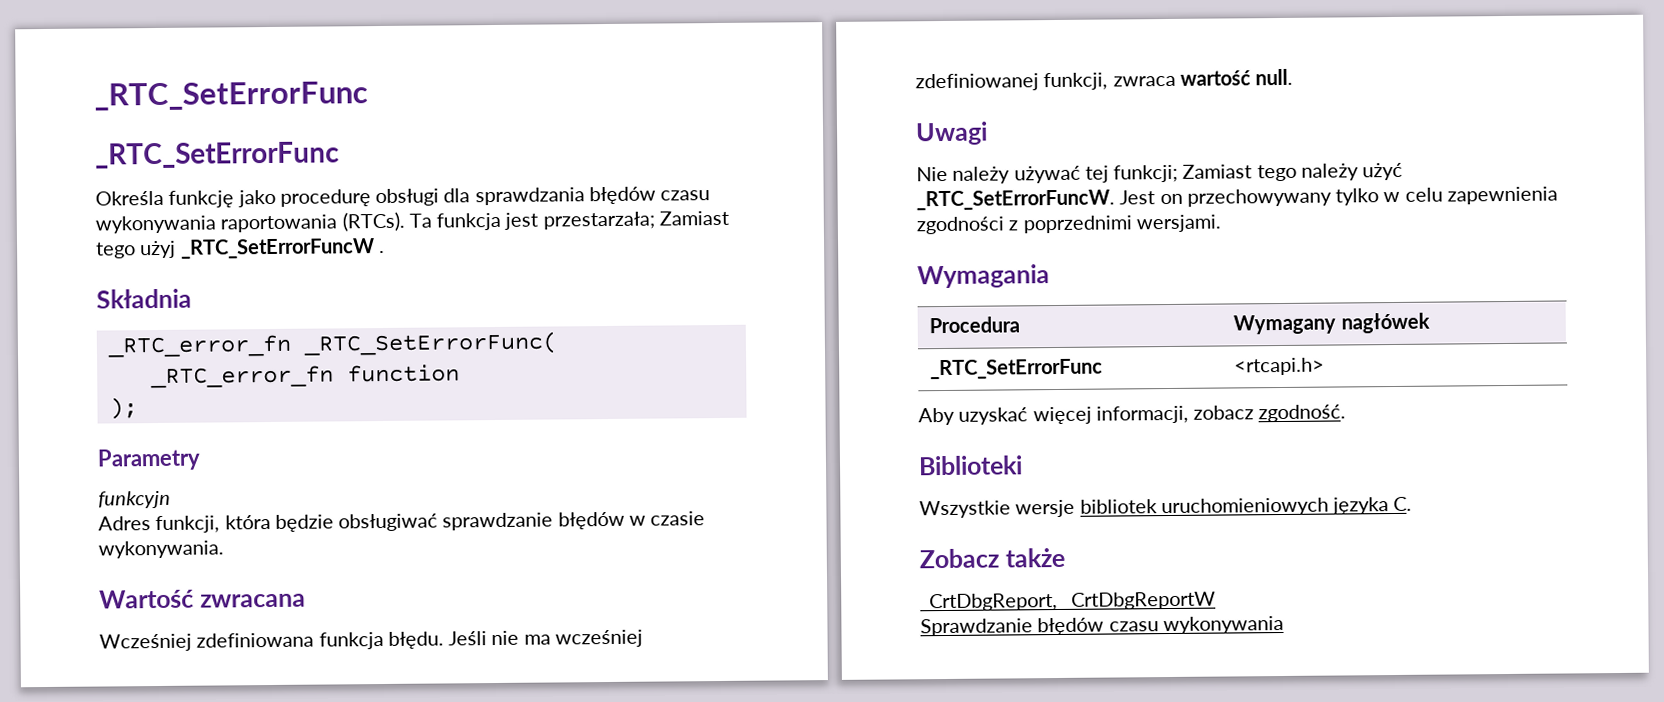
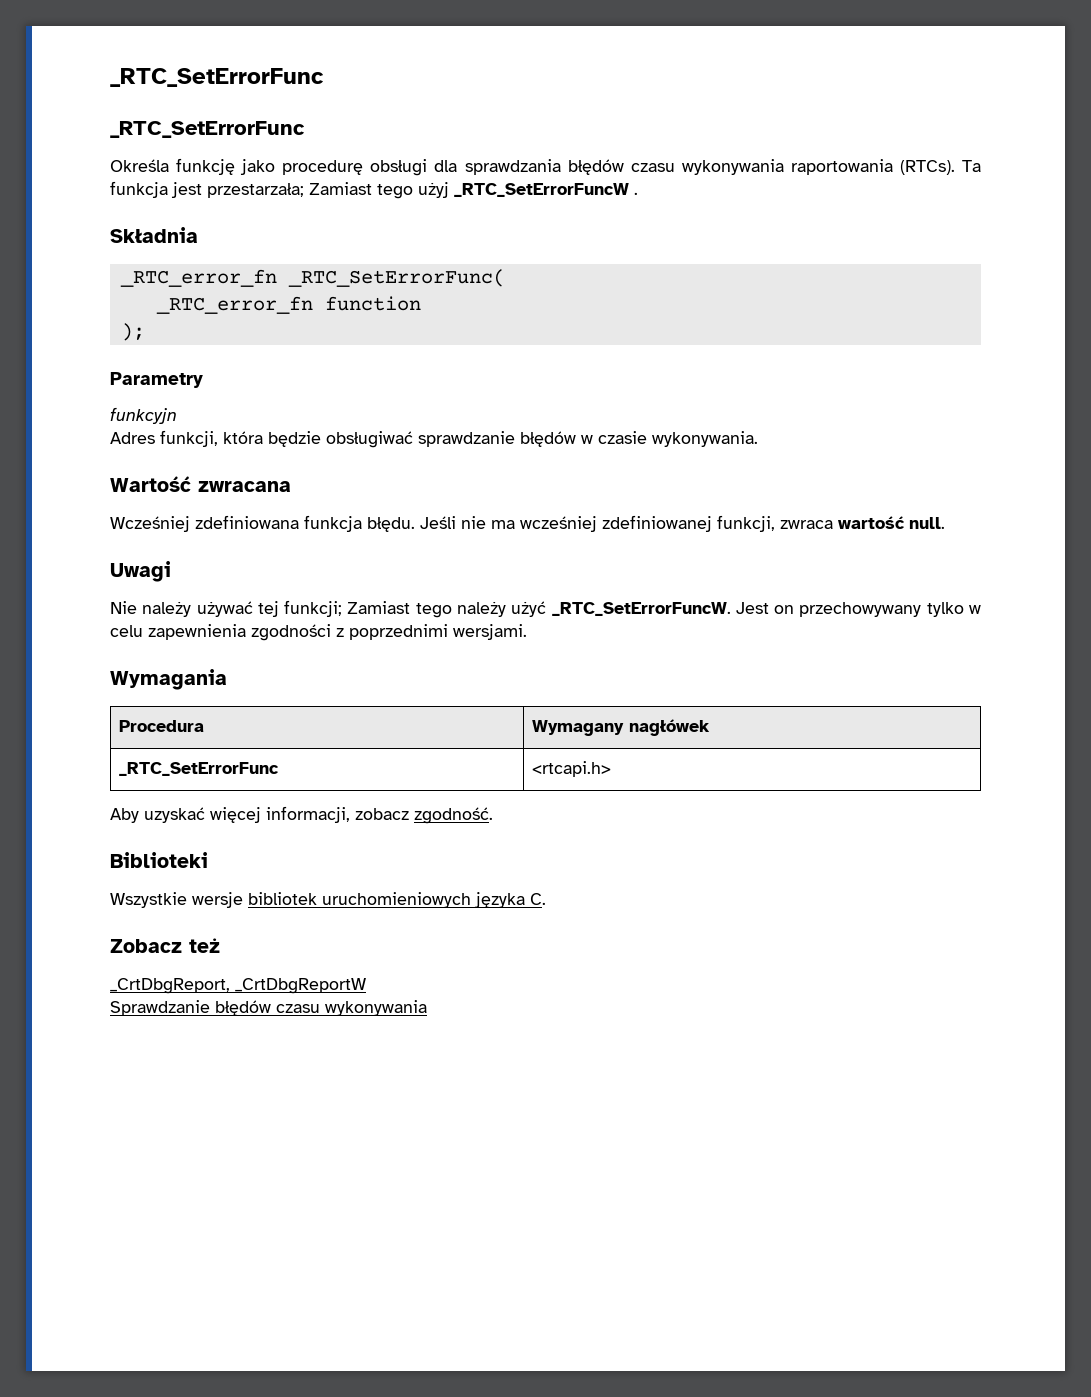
[1004,547,1065,568] także -> [189,938,220,953] też

